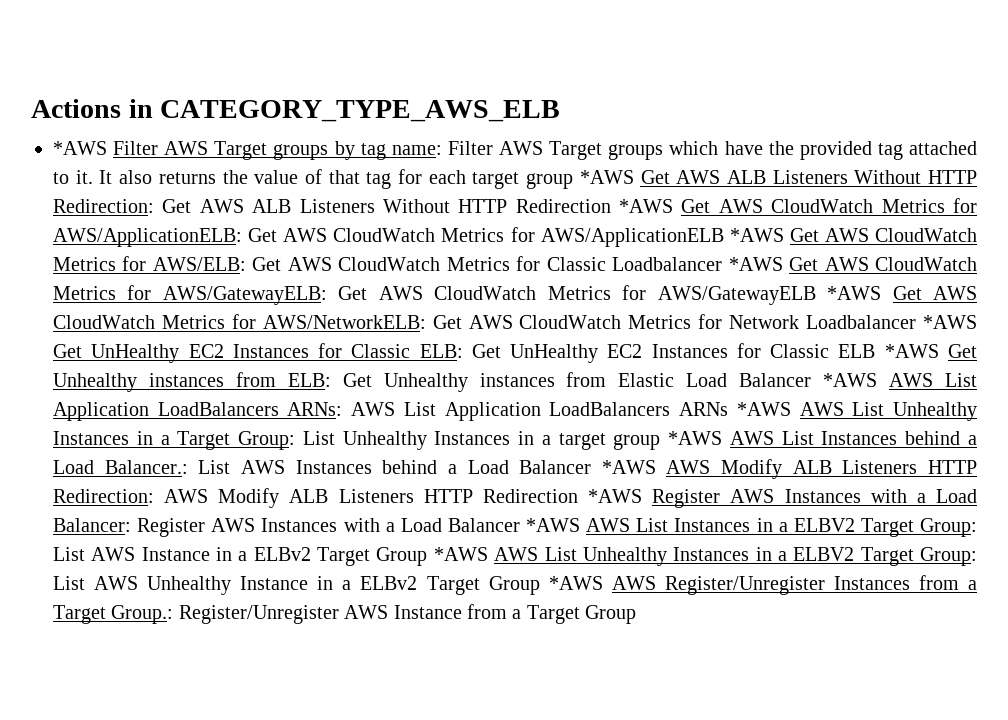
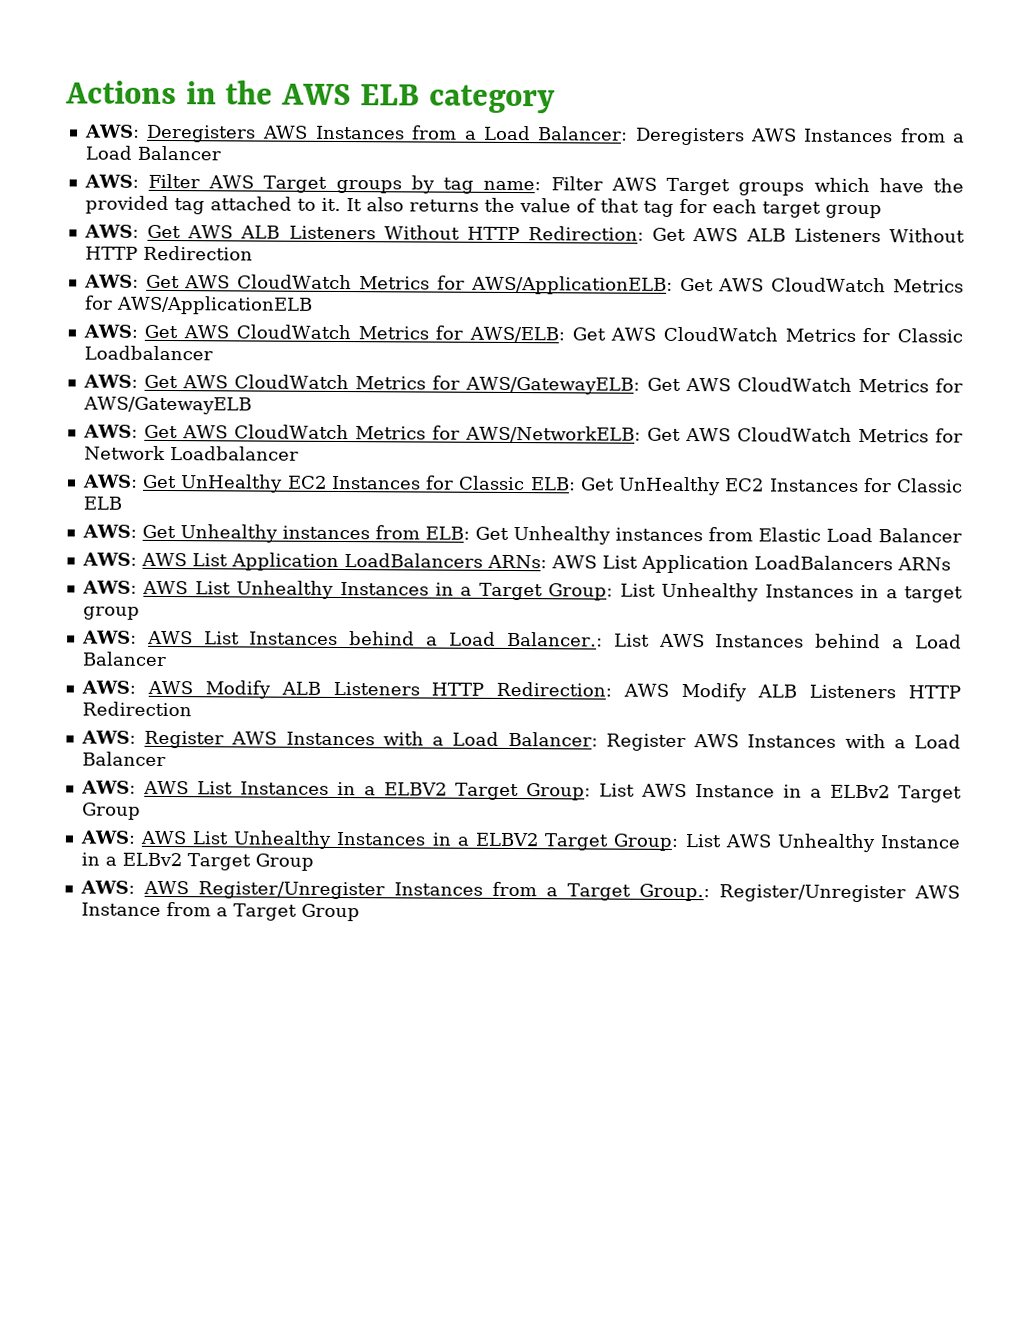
[160,100,561,122] [53,141,107,155] CATEGORY_TYPE_AWS_ELB // *AWS -> [225,80,555,114] [84,124,966,146] [84,145,221,161] [83,174,139,188] the AWS ELB category // AWS: Deregisters AWS Instances from a Load Balancer: Deregisters AWS Instances from a Load Balancer // AWS:
[579,170,634,184] *AWS -> [83,224,139,238] // AWS:
[619,199,674,213] *AWS -> [83,274,139,288] // AWS:
[729,228,784,242] *AWS -> [82,324,138,338] // AWS:
[728,257,783,271] *AWS -> [82,374,138,388] // AWS:
[827,286,882,300] *AWS -> [82,424,138,438] // AWS:
[922,315,977,329] *AWS -> [81,474,138,488] // AWS:
[884,344,939,358] *AWS -> [81,524,137,538] // AWS:
[823,373,878,387] *AWS -> [81,552,137,566] // AWS:
[736,402,791,416] *AWS -> [81,580,137,594] // AWS:
[668,431,723,445] *AWS -> [81,630,137,644] // AWS:
[601,460,656,474] *AWS -> [80,680,136,694] // AWS:
[588,489,643,503] *AWS -> [80,730,136,744] // AWS:
[526,518,580,532] *AWS -> [80,780,136,794] // AWS:
[433,547,488,561] *AWS -> [79,830,136,844] // AWS:
[548,576,603,590] *AWS -> [79,880,135,894] // AWS:

